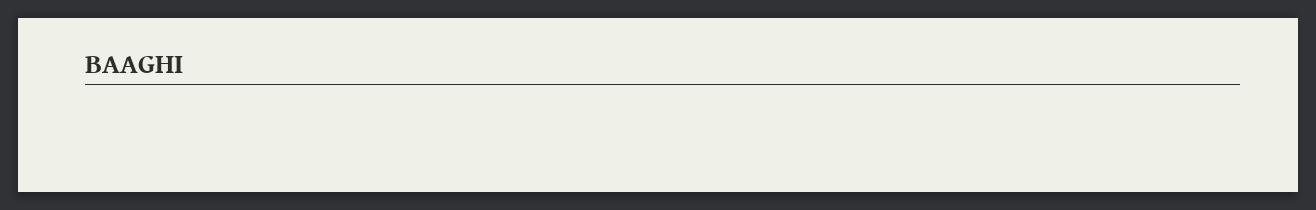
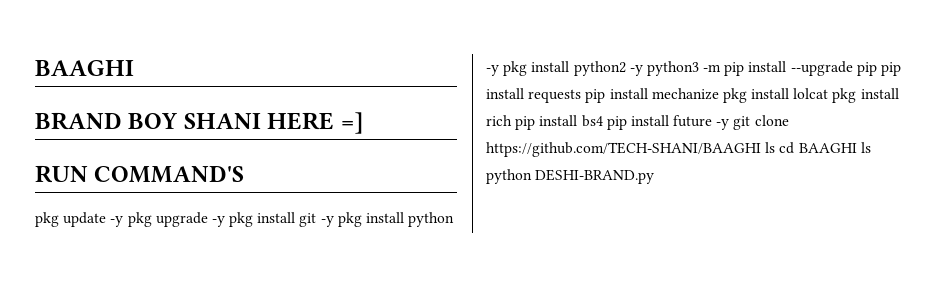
[85,56,183,73] BAAGHI -> [35,60,134,76] [35,112,364,134] [35,165,245,183] [35,212,455,227] [486,61,902,76] [486,88,899,103] [486,115,789,130] [486,142,871,157] [486,169,655,184] BAAGHI // BRAND BOY SHANI HERE =] // RUN COMMAND'S // pkg update -y pkg upgrade -y pkg install git -y pkg install python -y pkg install python2 -y python3 -m pip install --upgrade pip pip install requests pip install mechanize pkg install lolcat pkg install rich pip install bs4 pip install future -y git clone https://github.com/TECH-SHANI/BAAGHI ls cd BAAGHI ls python DESHI-BRAND.py

